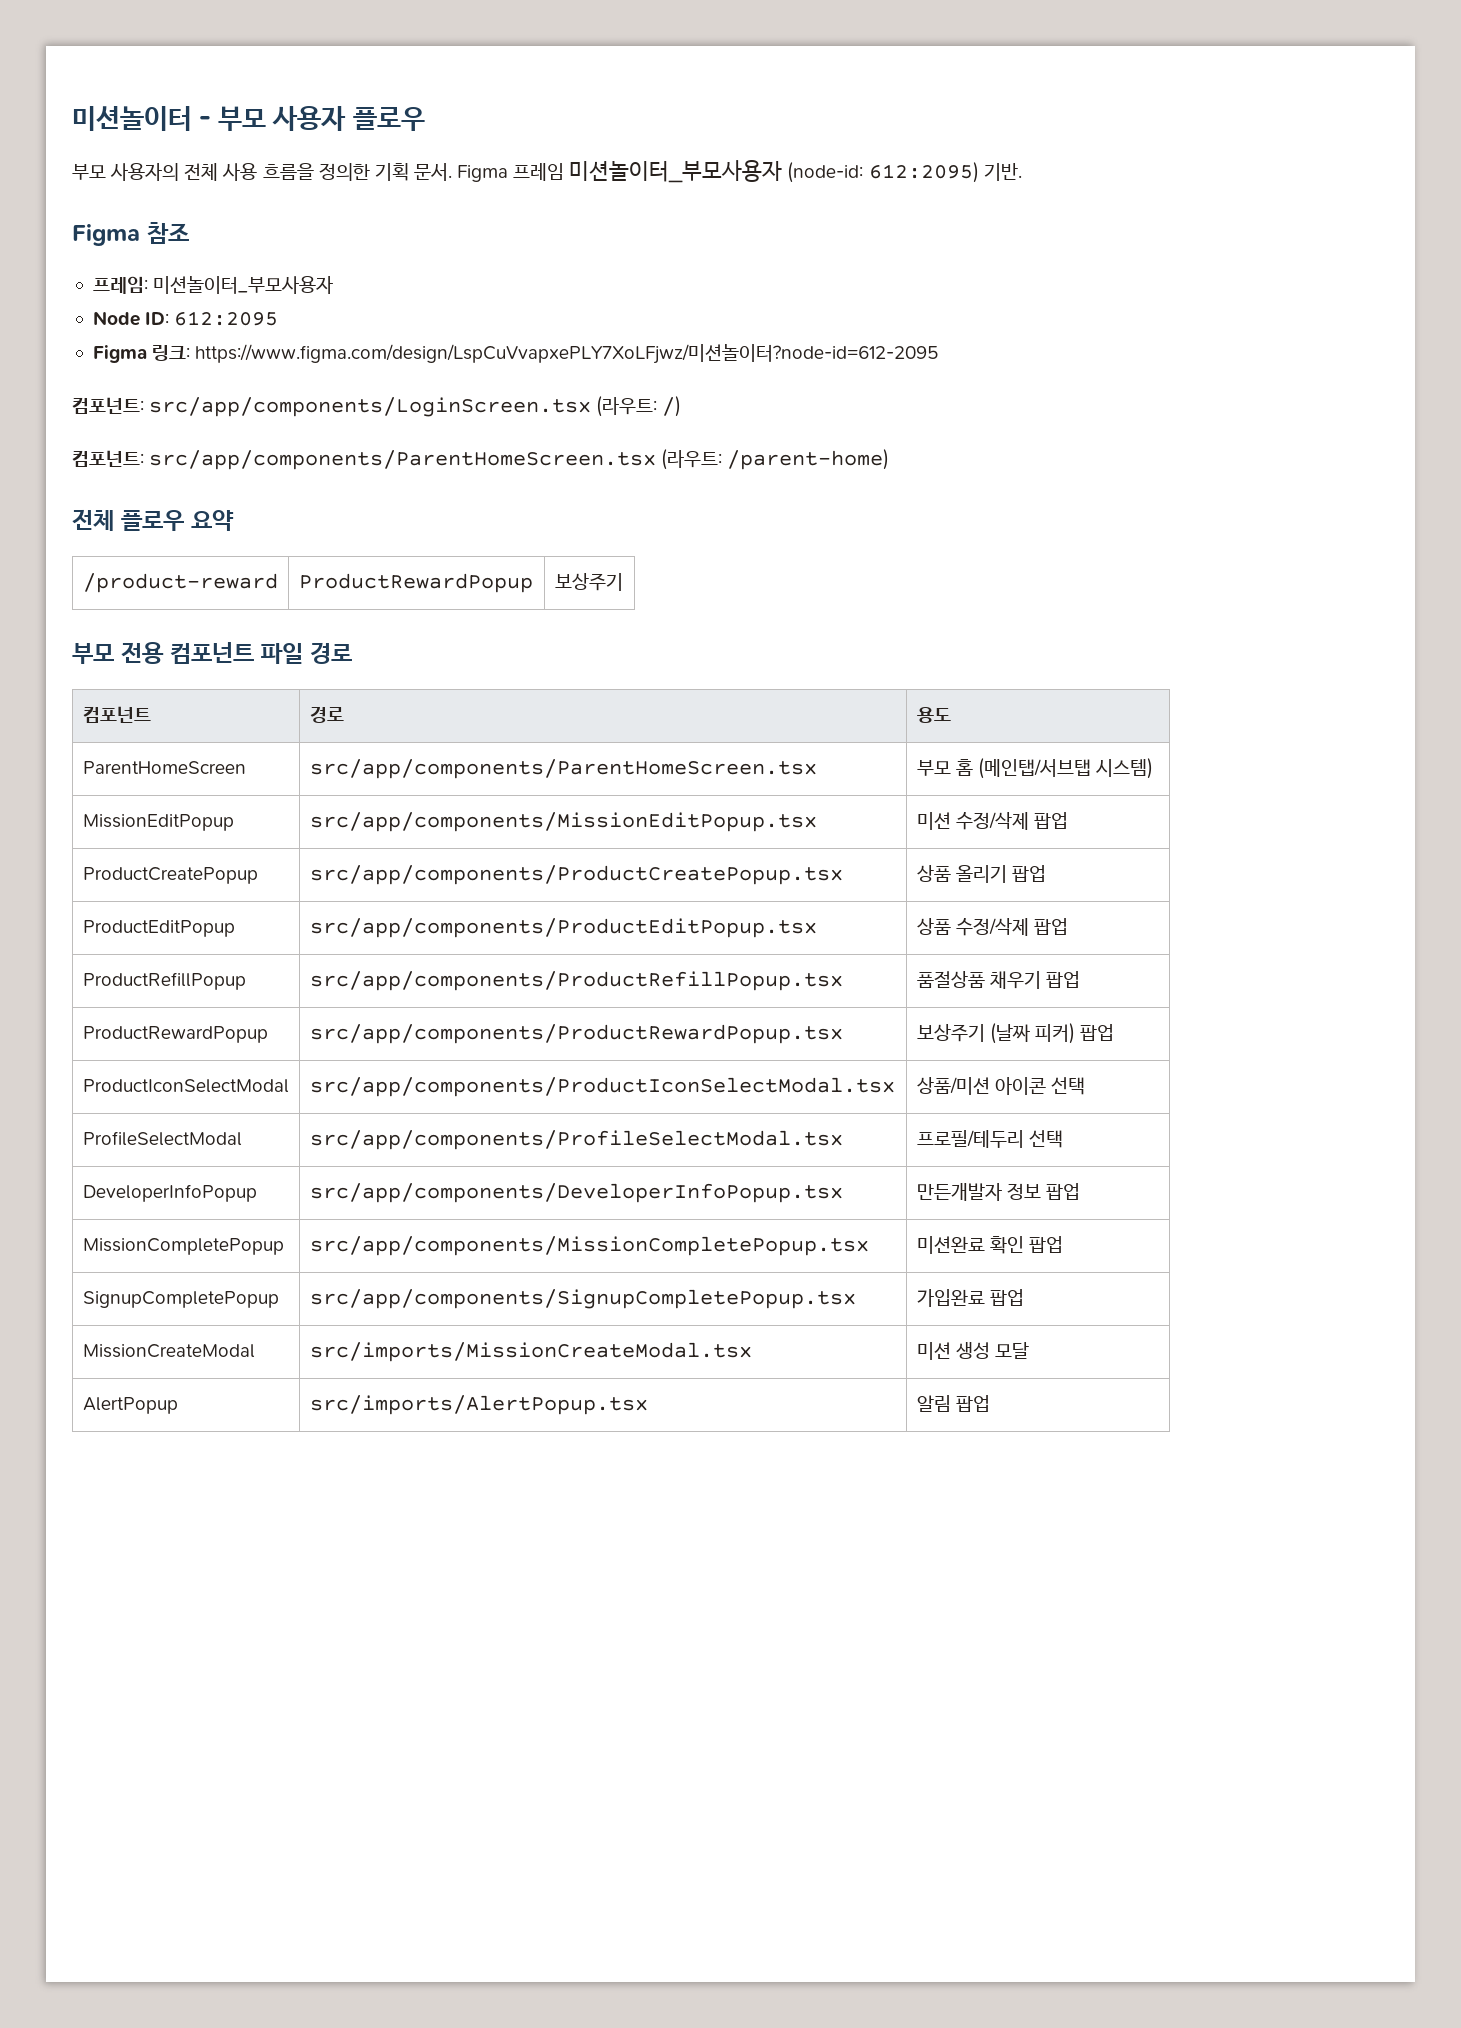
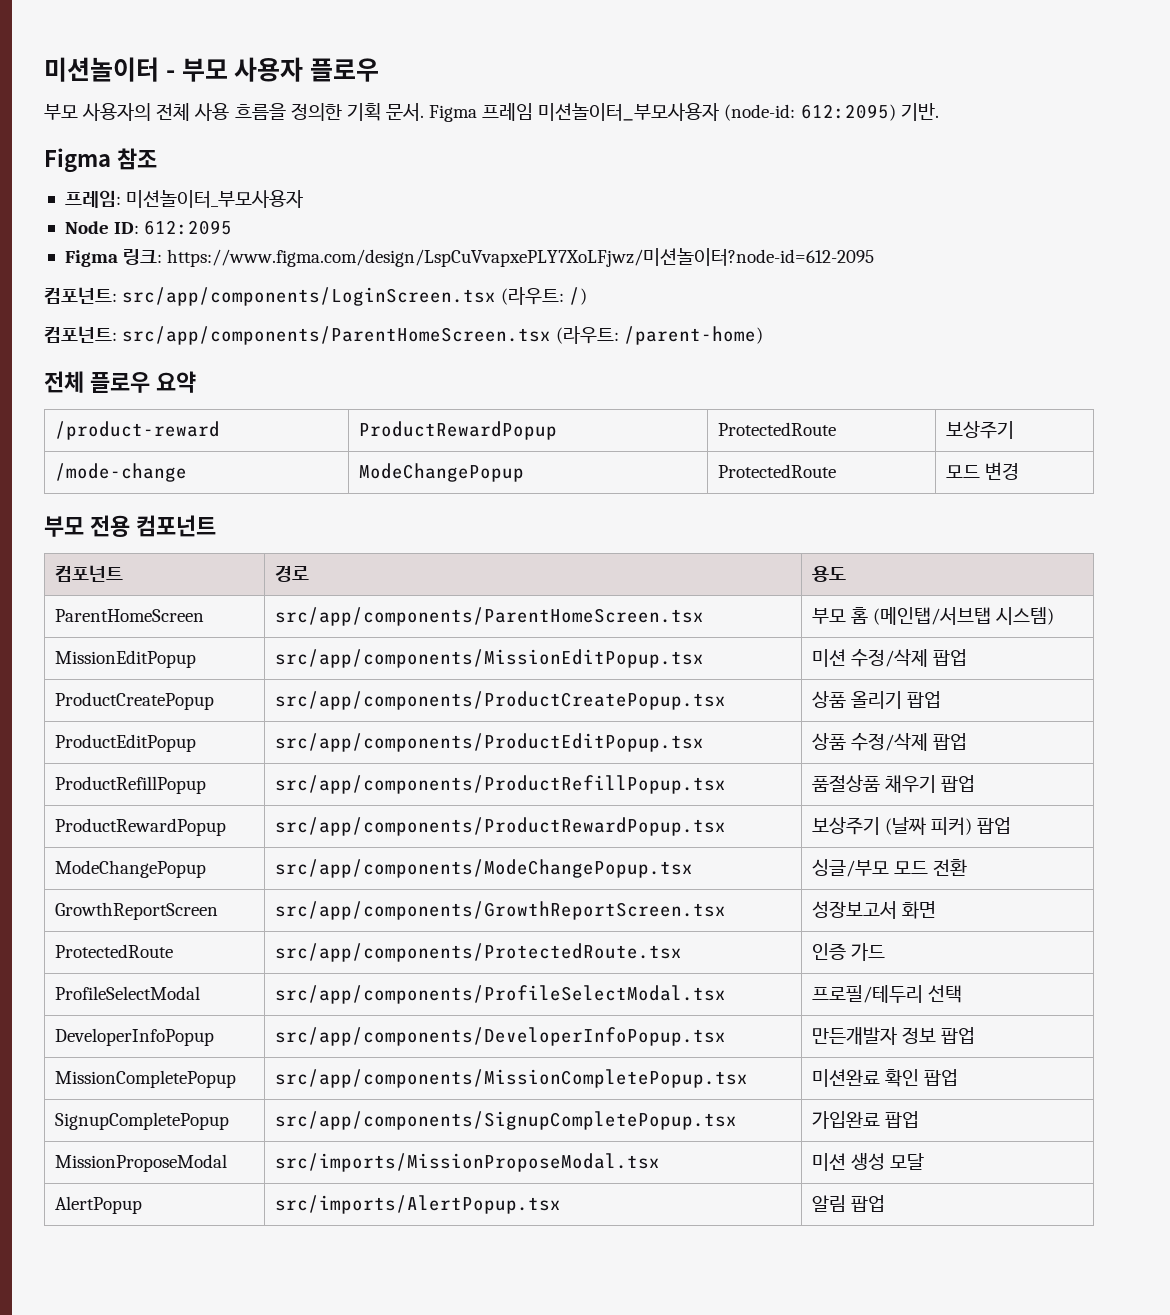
[554,573,623,591] | 보상주기 -> [717,422,836,436] [945,421,1014,439] [54,463,187,482] [358,463,524,482] [717,464,836,478] [945,462,1019,480] | ProtectedRoute | 보상주기 // /mode-change | ModeChangePopup | ProtectedRoute | 모드 변경
[261,642,352,664] 파일 경로 -> (216, 526) none
[82,1079,289,1093] [309,1077,895,1097] [916,1077,1085,1095] ProductIconSelectModal | src/app/components/ProductIconSelectModal.tsx | 상품/미션 아이콘 선택 -> [54,860,206,878] [274,859,693,878] [811,859,967,877] [54,902,218,920] [274,901,726,920] [811,901,936,919] [54,944,173,958] [274,943,682,962] [811,943,885,961] ModeChangePopup | src/app/components/ModeChangePopup.tsx | 싱글/부모 모드 전환 // GrowthReportScreen | src/app/components/GrowthReportScreen.tsx | 성장보고서 화면 // ProtectedRoute | src/app/components/ProtectedRoute.tsx | 인증 가드
[82,1344,255,1358] [309,1342,752,1362] MissionCreateModal | src/imports/MissionCreateModal.tsx -> [54,1154,227,1172] [274,1153,660,1172] MissionProposeModal | src/imports/MissionProposeModal.tsx

